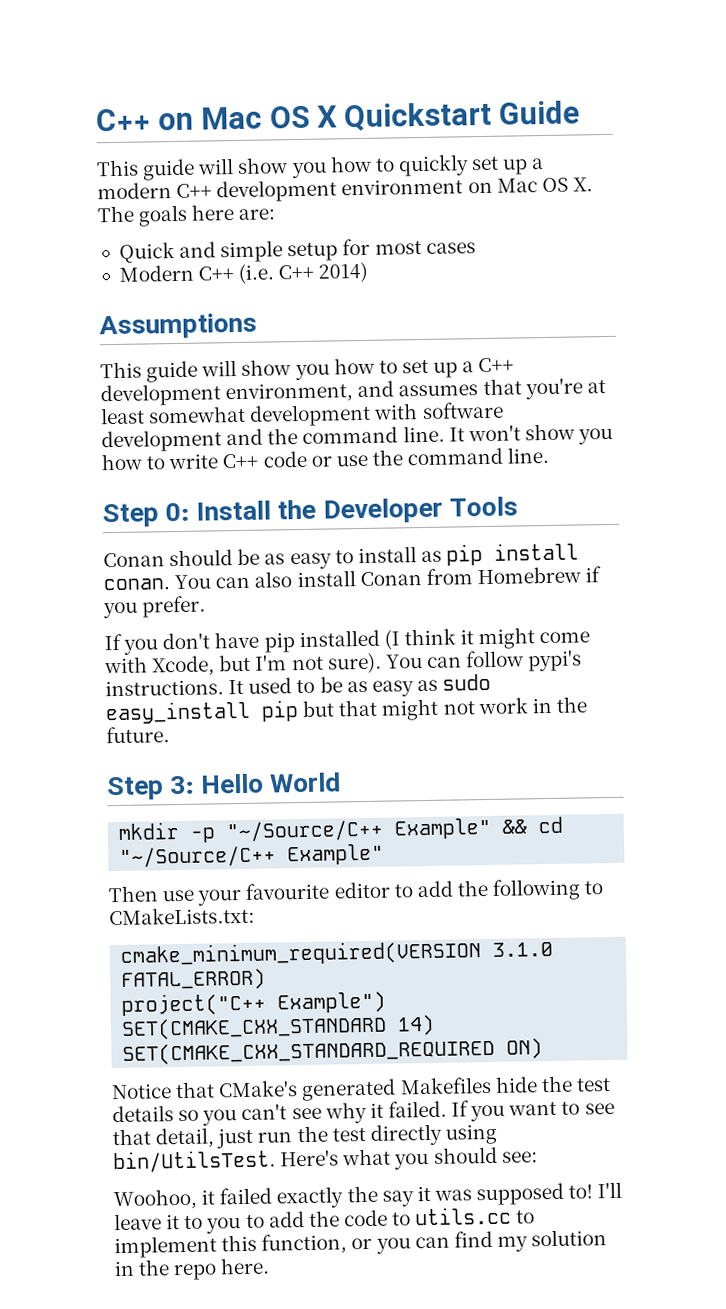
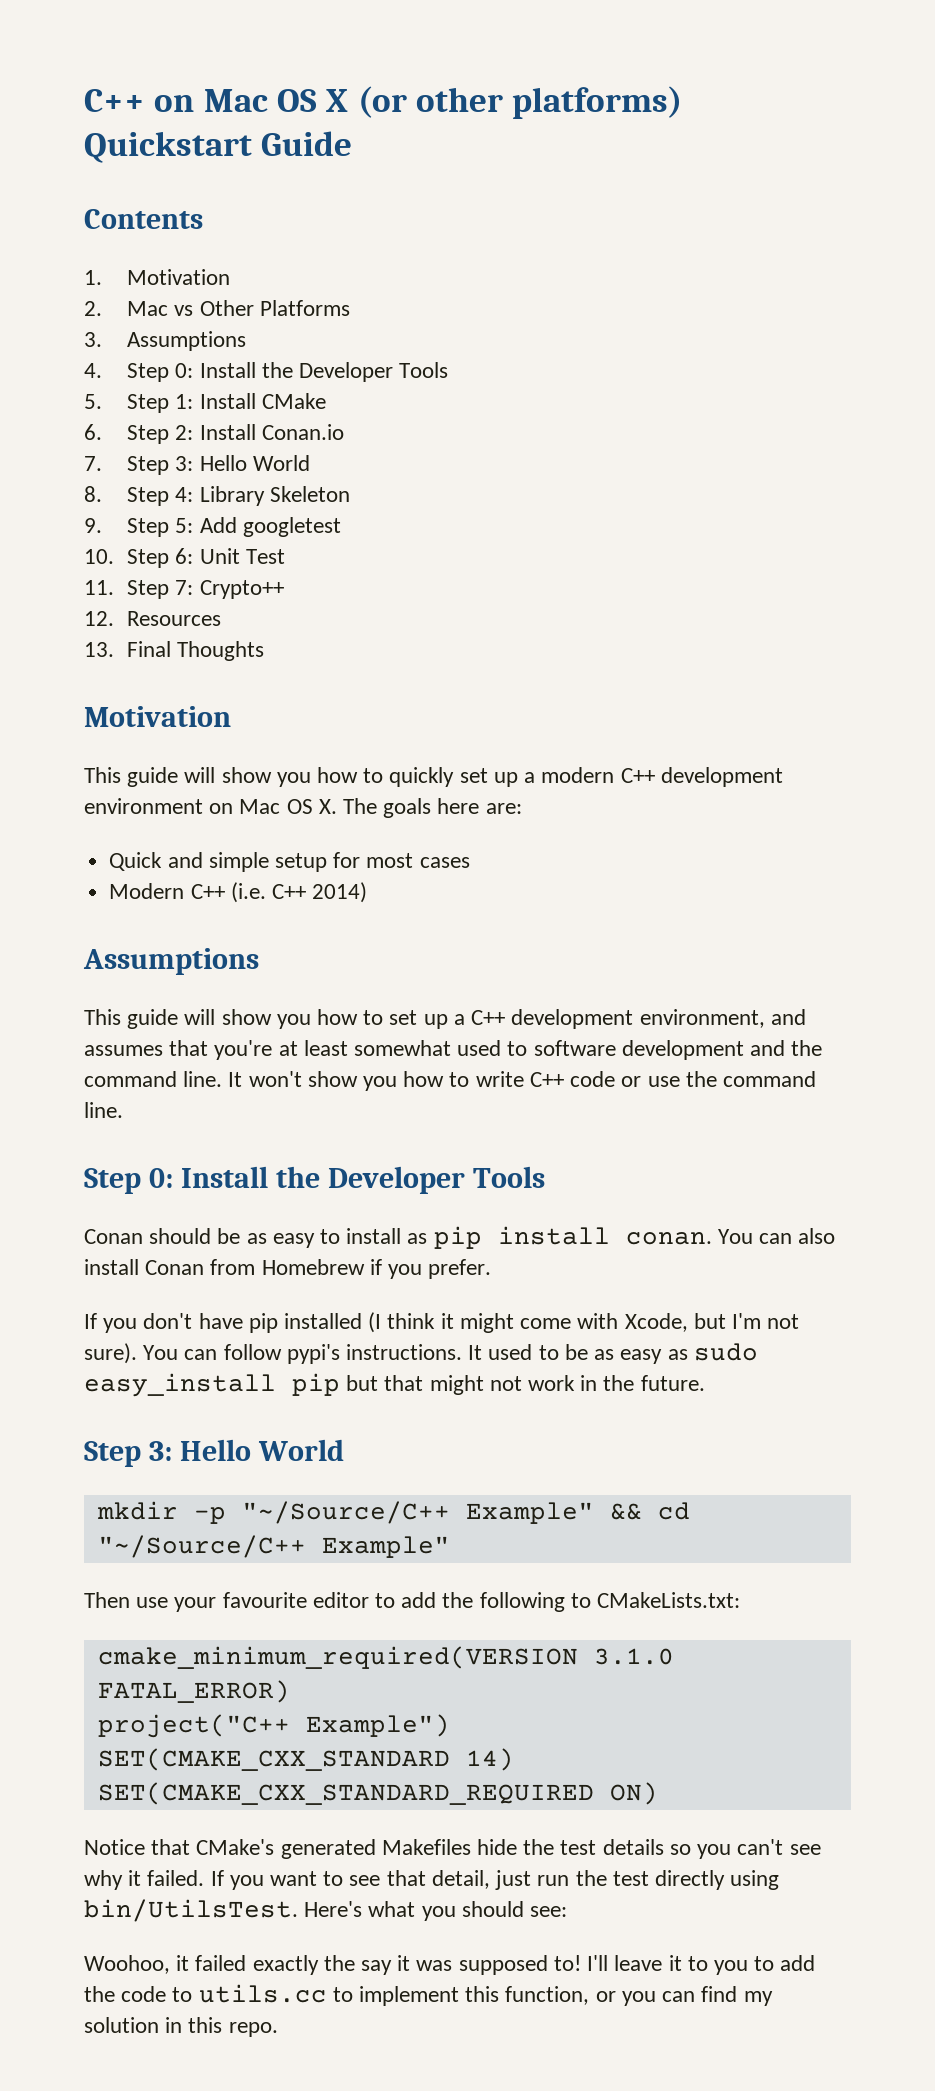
(338, 116) none -> [357,86,683,119] (or other platforms)
(581, 112) none -> [84,209,203,229] [84,269,231,285] [84,300,350,316] [84,331,247,351] [84,362,449,382] [84,393,326,413] [84,424,344,444] [84,455,310,475] [84,486,350,506] [84,517,341,537] [84,548,285,568] [84,580,284,599] [84,611,222,626] [84,641,265,661] [84,706,231,727] // Contents // 1. Motivation // 2. Mac vs Other Platforms // 3. Assumptions // 4. Step 0: Install the Developer Tools // 5. Step 1: Install CMake // 6. Step 2: Install Conan.io // 7. Step 3: Hello World // 8. Step 4: Library Skeleton // 9. Step 5: Add googletest // 10. Step 6: Unit Test // 11. Step 7: Crypto++ // 12. Resources // 13. Final Thoughts // Motivation
[249,403,419,427] development with -> [457,1040,528,1056] used to
[138,1257,271,1281] the repo here. -> [188,2017,278,2037] this repo.

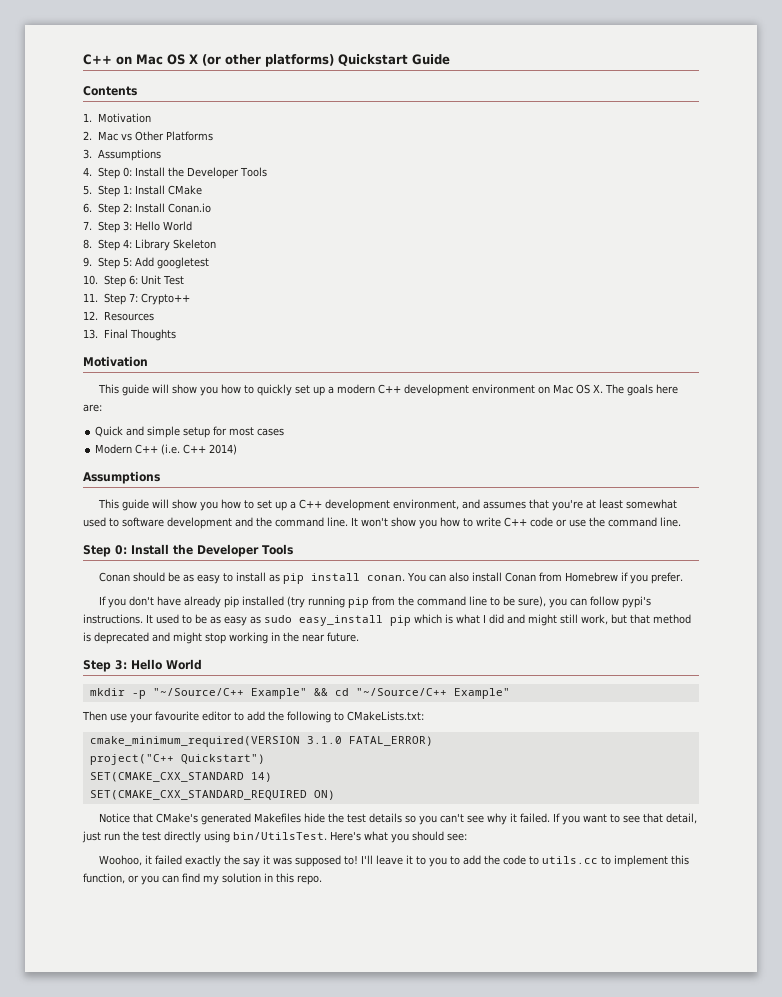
(243, 1321) none -> [184,596,222,608] already
[368,1312,800,1333] [84,1343,179,1364] (I think it might come with Xcode, but I'm not sure). You -> [287,596,568,608] (try running pip from the command line to be sure), you
[346,1375,576,1395] but that might not work -> [414,614,691,626] [83,632,268,644] which is what I did and might still work, but that method is deprecated and might stop working
(635, 1383) none -> [302,634,325,642] near
[305,1714,450,1737] Example") -> [180,754,265,764] Quickstart")

